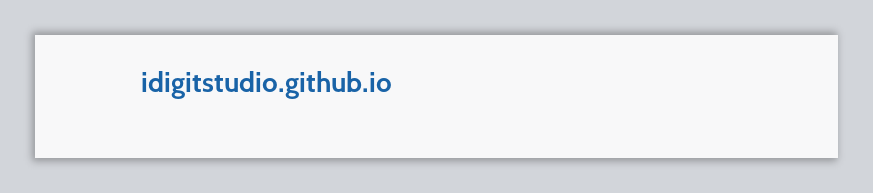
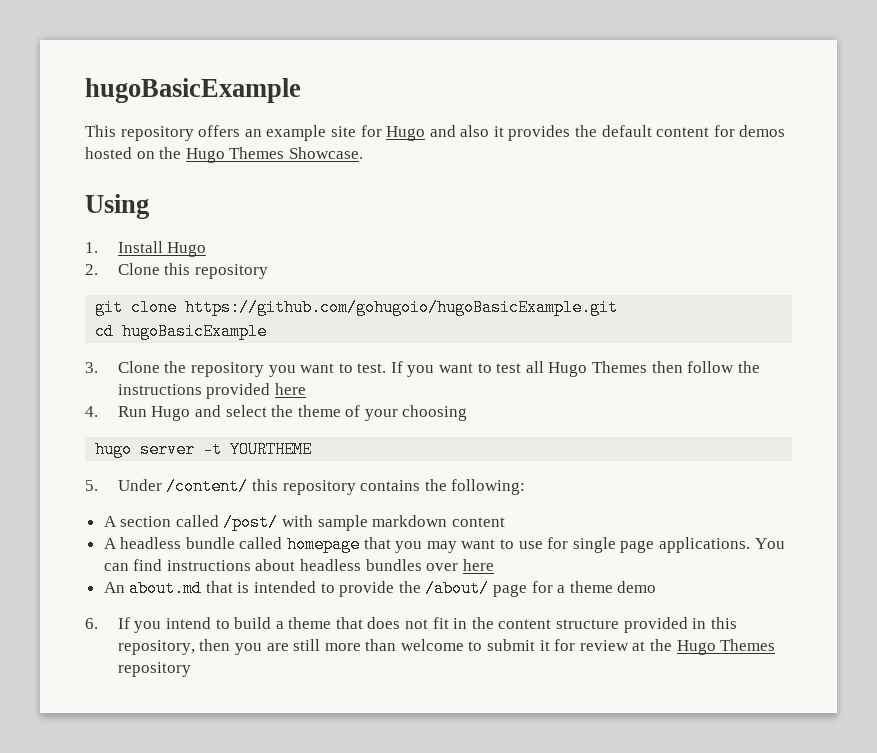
[141,71,392,99] idigitstudio.github.io -> [85,78,301,103] [85,125,786,141] [85,147,363,163] [85,194,149,219] [85,241,207,257] [85,263,268,279] [95,299,619,316] [95,323,268,340] [85,361,760,377] [117,383,306,399] [85,405,468,421] [95,441,313,458] [85,478,526,495] [103,514,505,531] [103,536,785,553] [103,559,494,571] [103,580,657,597] [85,617,737,633] [117,639,776,655] [117,662,191,677] hugoBasicExample // This repository offers an example site for Hugo and also it provides the default content for demos hosted on the Hugo Themes Showcase. // Using // 1. Install Hugo // 2. Clone this repository // git clone https://github.com/gohugoio/hugoBasicExample.git // cd hugoBasicExample // 3. Clone the repository you want to test. If you want to test all Hugo Themes then follow the instructions provided here // 4. Run Hugo and select the theme of your choosing // hugo server -t YOURTHEME // 5. Under /content/ this repository contains the following: // A section called /post/ with sample markdown content // A headless bundle called homepage that you may want to use for single page applications. You can find instructions about headless bundles over here // An about.md that is intended to provide the /about/ page for a theme demo // 6. If you intend to build a theme that does not fit in the content structure provided in this repository, then you are still more than welcome to submit it for review at the Hugo Themes repository

